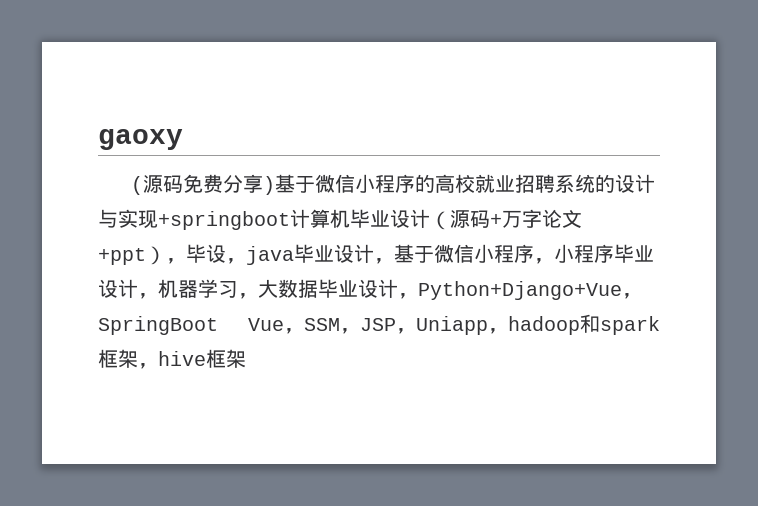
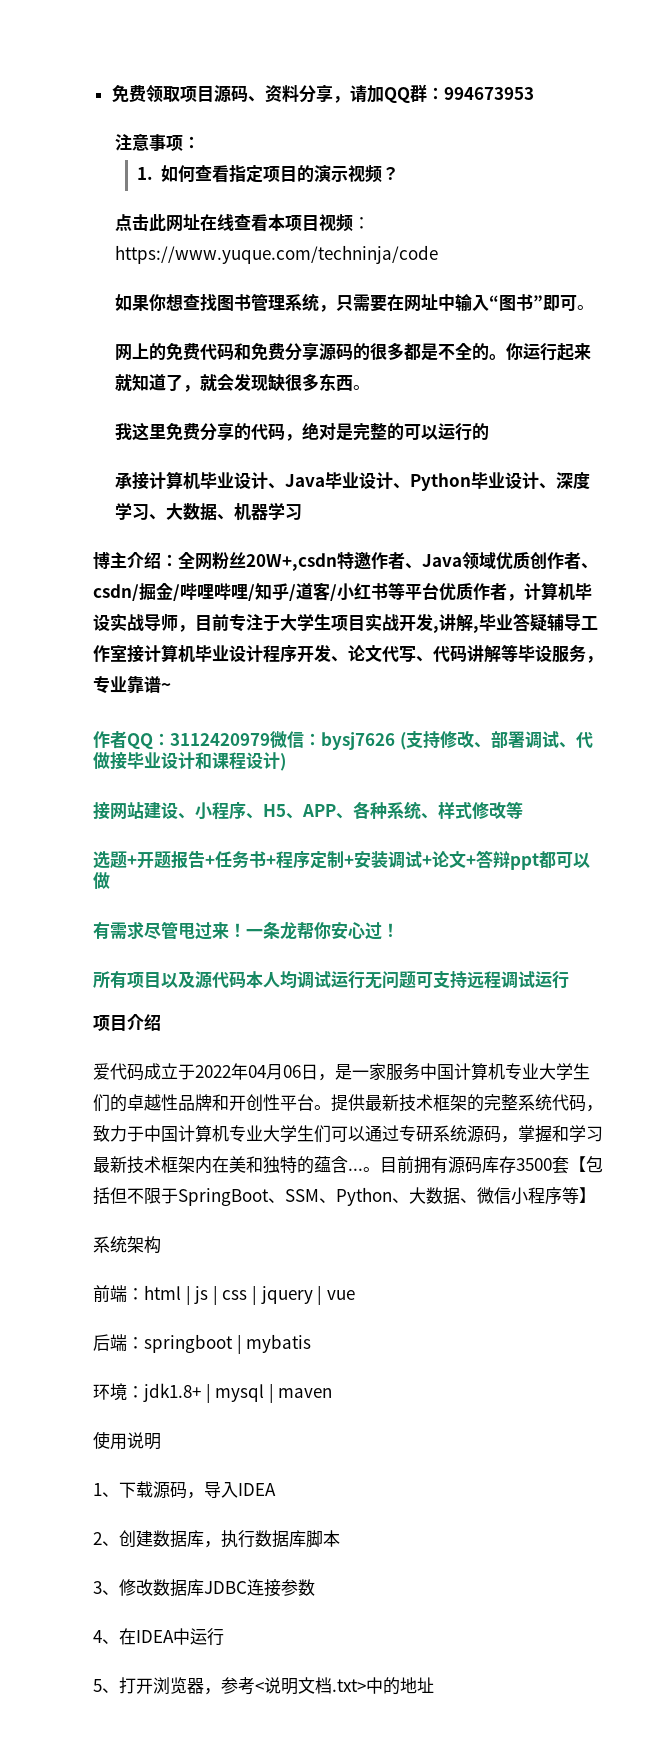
[98,129,183,150] [131,174,656,195] [98,209,582,230] [98,244,654,265] [98,279,642,300] [98,314,660,335] [98,349,246,369] gaoxy // (源码免费分享)基于微信小程序的高校就业招聘系统的设计与实现+springboot计算机毕业设计（源码+万字论文+ppt），毕设，java毕业设计，基于微信小程序，小程序毕业设计，机器学习，大数据毕业设计，Python+Django+Vue，SpringBoot Vue，SSM，JSP，Uniapp，hadoop和spark框架，hive框架 -> [111,84,534,104] [114,134,200,151] [136,165,400,183] [114,214,370,232] [114,245,438,264] [114,293,594,312] [114,342,591,361] [114,373,370,392] [114,422,489,441] [114,471,590,491] [114,502,302,521] [93,551,598,571] [93,582,592,601] [93,613,598,633] [93,644,603,663] [93,676,171,694] [93,730,593,750] [93,752,286,771] [93,801,523,820] [93,850,590,870] [93,872,110,889] [93,921,399,940] [93,970,569,989] [93,1014,161,1031] [93,1063,590,1081] [93,1094,603,1112] [93,1125,603,1143] [93,1156,603,1174] [93,1187,596,1206] [93,1236,161,1254] [93,1285,355,1305] [93,1334,312,1354] [93,1383,333,1403] [93,1431,161,1450] [93,1481,276,1499] [93,1530,340,1548] [93,1579,315,1597] [93,1628,224,1646] [93,1677,434,1695] 免费领取项目源码、资料分享，请加QQ群：994673953 // 注意事项： // 1.如何查看指定项目的演示视频？ // 点击此网址在线查看本项目视频：https://www.yuque.com/techninja/code // 如果你想查找图书管理系统，只需要在网址中输入“图书”即可。 // 网上的免费代码和免费分享源码的很多都是不全的。你运行起来就知道了，就会发现缺很多东西。 // 我这里免费分享的代码，绝对是完整的可以运行的 // 承接计算机毕业设计、Java毕业设计、Python毕业设计、深度学习、大数据、机器学习 // 博主介绍：全网粉丝20W+,csdn特邀作者、Java领域优质创作者、csdn/掘金/哔哩哔哩/知乎/道客/小红书等平台优质作者，计算机毕设实战导师，目前专注于大学生项目实战开发,讲解,毕业答疑辅导工作室接计算机毕业设计程序开发、论文代写、代码讲解等毕设服务，专业靠谱~ // 作者QQ：3112420979微信：bysj7626 (支持修改、部署调试、代做接毕业设计和课程设计) // 接网站建设、小程序、H5、APP、各种系统、样式修改等 // 选题+开题报告+任务书+程序定制+安装调试+论文+答辩ppt都可以做 // 有需求尽管甩过来！一条龙帮你安心过！ // 所有项目以及源代码本人均调试运行无问题可支持远程调试运行 // 项目介绍 // 爱代码成立于2022年04月06日，是一家服务中国计算机专业大学生们的卓越性品牌和开创性平台。提供最新技术框架的完整系统代码，致力于中国计算机专业大学生们可以通过专研系统源码，掌握和学习最新技术框架内在美和独特的蕴含...。目前拥有源码库存3500套【包括但不限于SpringBoot、SSM、Python、大数据、微信小程序等】 // 系统架构 // 前端：html | js | css | jquery | vue // 后端：springboot | mybatis // 环境：jdk1.8+ | mysql | maven // 使用说明 // 1、下载源码，导入IDEA // 2、创建数据库，执行数据库脚本 // 3、修改数据库JDBC连接参数 // 4、在IDEA中运行 // 5、打开浏览器，参考<说明文档.txt>中的地址

